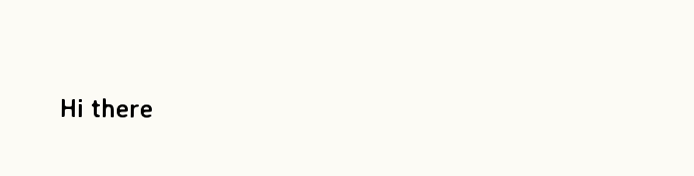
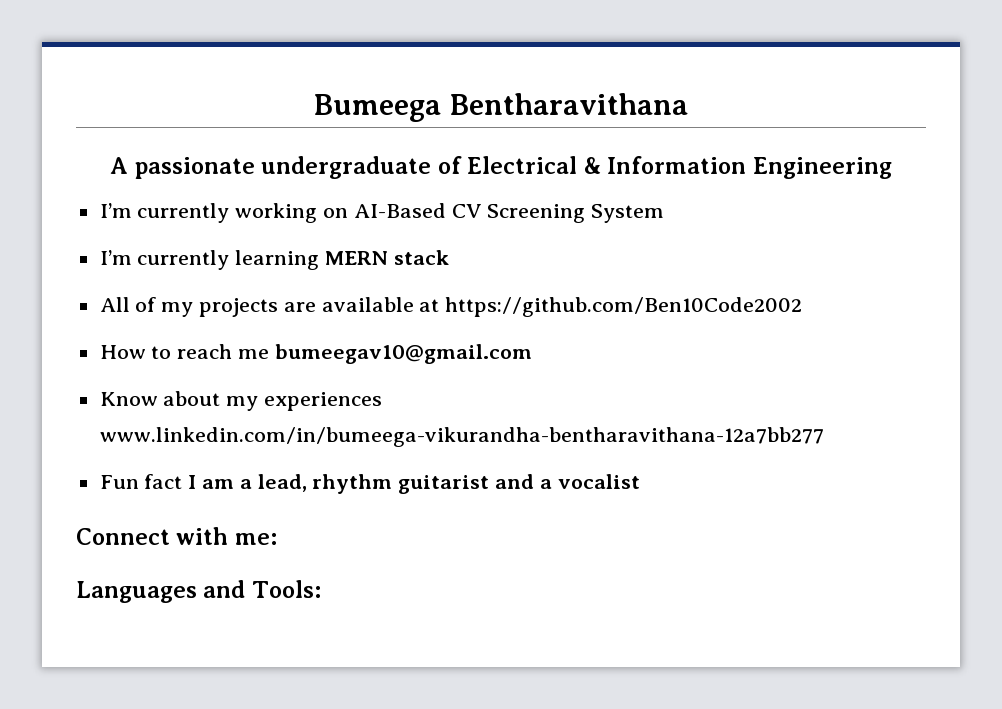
[59,98,153,118] Hi there -> [314,93,688,122] [110,156,892,179] [99,203,665,223] [99,250,449,270] [99,297,803,317] [99,344,532,364] [99,391,383,411] [99,427,824,447] [99,474,640,494] [76,527,277,545] [76,580,321,603] Bumeega Bentharavithana // A passionate undergraduate of Electrical & Information Engineering // I’m currently working on AI-Based CV Screening System // I’m currently learning MERN stack // All of my projects are available at https://github.com/Ben10Code2002 // How to reach me bumeegav10@gmail.com // Know about my experiences www.linkedin.com/in/bumeega-vikurandha-bentharavithana-12a7bb277 // Fun fact I am a lead, rhythm guitarist and a vocalist // Connect with me: // Languages and Tools:

